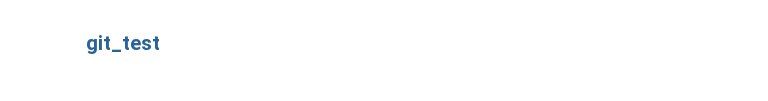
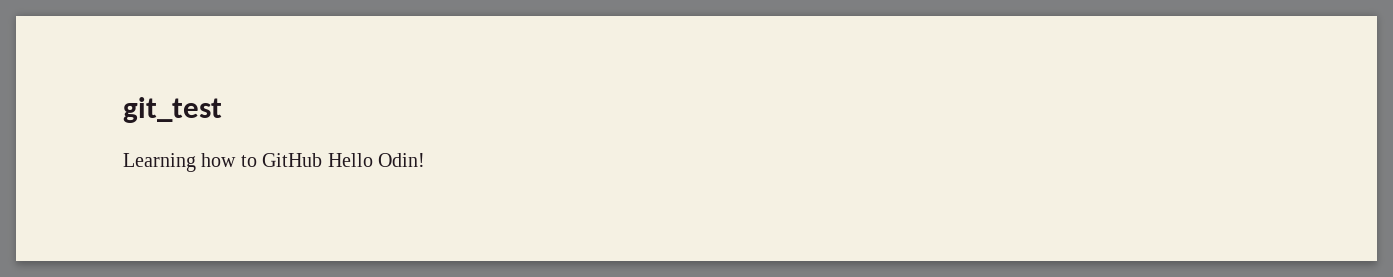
(160, 44) none -> [123,153,425,172] // Learning how to GitHub Hello Odin!

